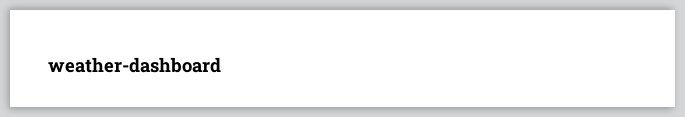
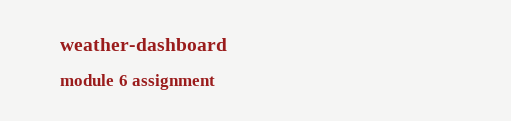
(221, 65) none -> [60,74,216,90] // module 6 assignment

